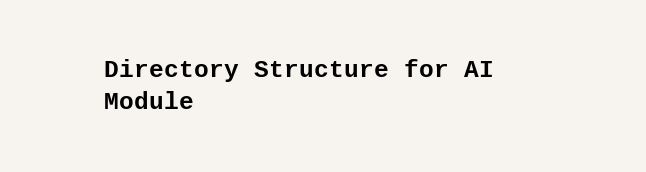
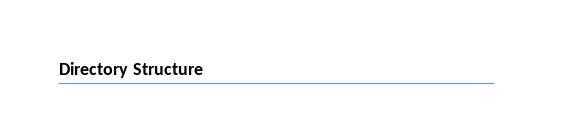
[404,59,494,77] [104,91,194,109] for AI Module -> (203, 69) none

